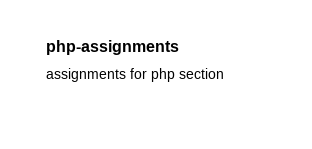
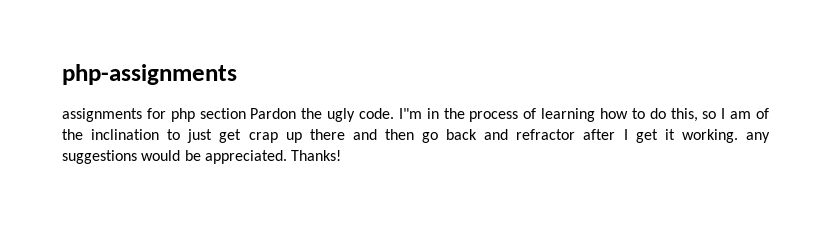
(224, 73) none -> [250,108,770,122] [62,129,770,143] [62,150,342,164] Pardon the ugly code. I"m in the process of learning how to do this, so I am of the inclination to just get crap up there and then go back and refractor after I get it working. any suggestions would be appreciated. Thanks!

